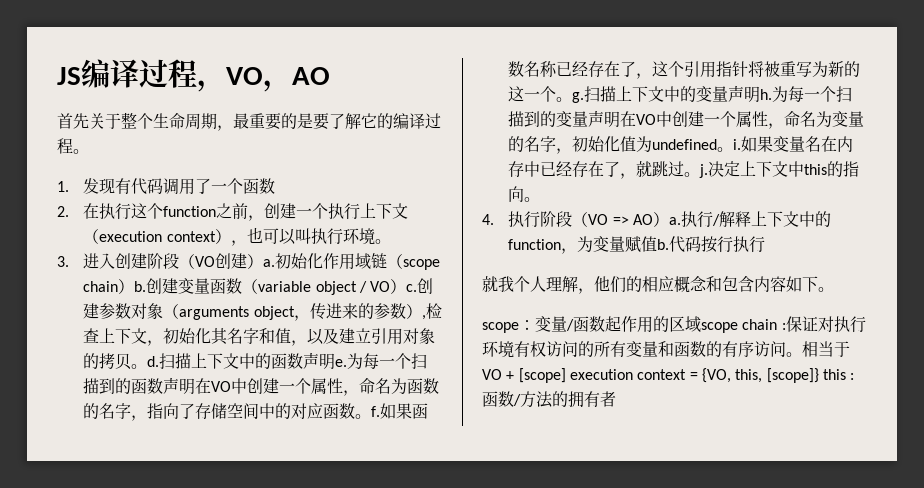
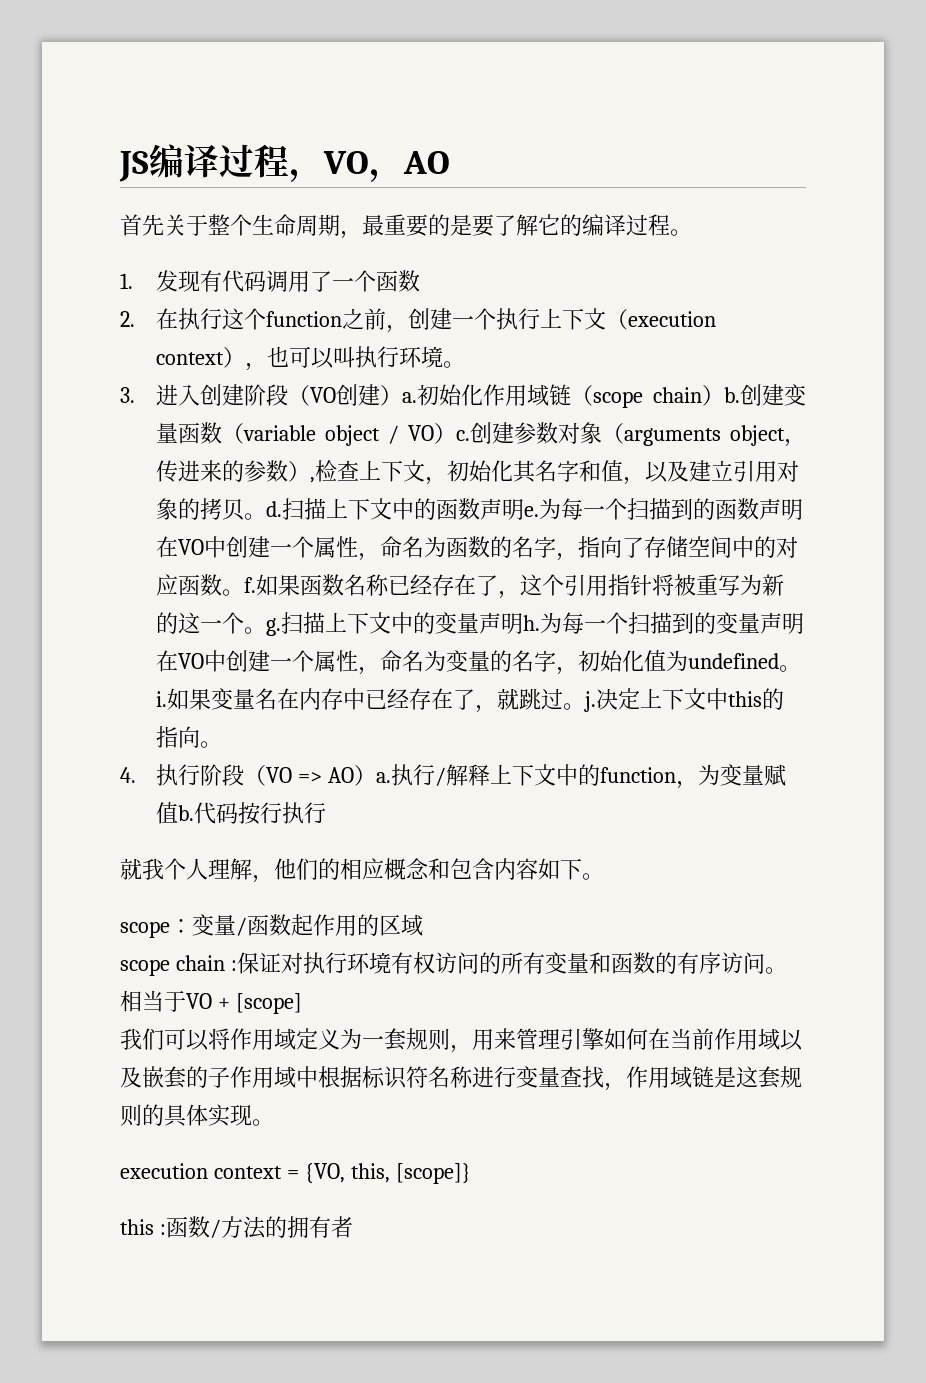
(701, 324) none -> (423, 925) //
(566, 375) none -> [120,1028,803,1053] [120,1066,802,1091] [120,1104,274,1127] // 我们可以将作用域定义为一套规则，用来管理引擎如何在当前作用域以及嵌套的子作用域中根据标识符名称进行变量查找，作用域链是这套规则的具体实现。 //
(819, 375) none -> (471, 1173) //

